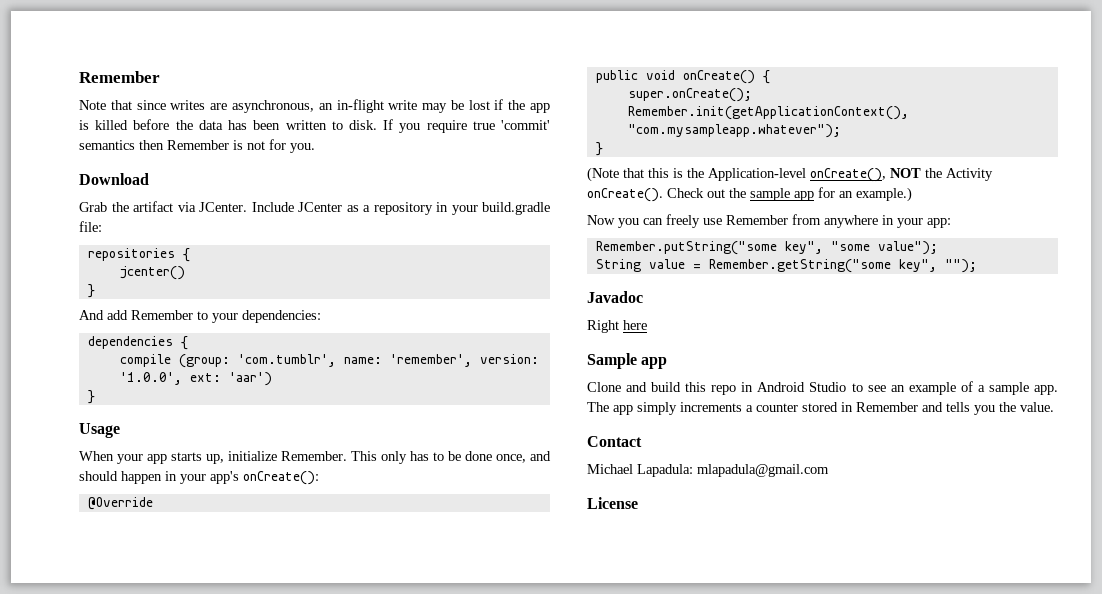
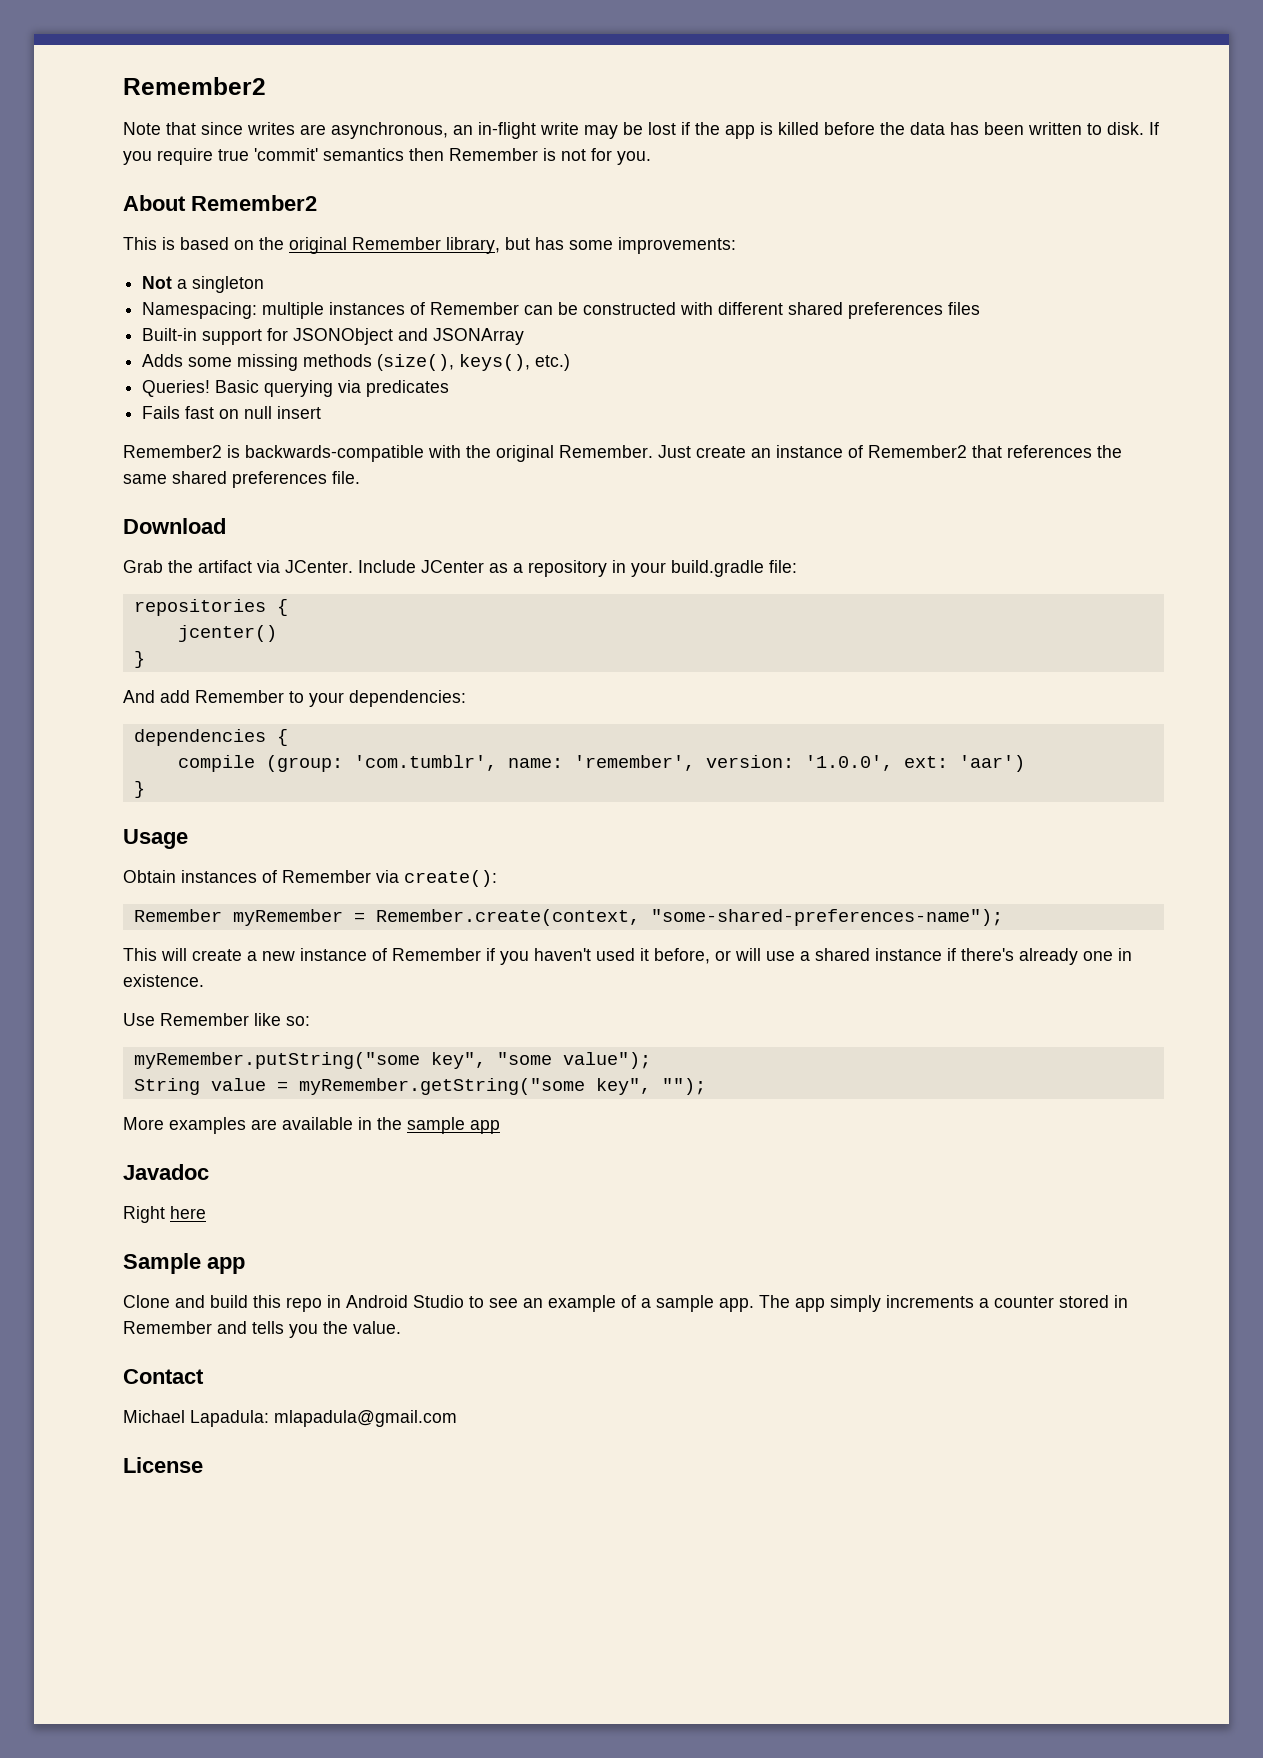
[79,71,160,83] Remember -> [123,77,266,95] Remember2
(315, 148) none -> [123,195,317,211] [123,237,736,254] [142,276,265,293] [142,302,981,319] [142,328,525,345] [142,354,571,371] [142,380,450,397] [142,406,322,419] [123,445,1122,462] [123,471,360,488] // About Remember2 // This is based on the original Remember library, but has some improvements: // Not a singleton // Namespacing: multiple instances of Remember can be constructed with different shared preferences files // Built-in support for JSONObject and JSONArray // Adds some missing methods (size(), keys(), etc.) // Queries! Basic querying via predicates // Fails fast on null insert // Remember2 is backwards-compatible with the original Remember. Just create an instance of Remember2 that references the same shared preferences file.
[79,451,551,464] [79,471,319,485] [87,497,153,510] [595,70,770,84] [627,88,752,102] [627,106,909,120] [627,124,841,138] [595,142,603,156] [587,167,993,182] [587,187,912,202] [587,214,951,228] [595,241,777,255] When your app starts up, initialize Remember. This only has to be done once, and should happen in your app's onCreate(): // @Override // public void onCreate() { // super.onCreate(); // Remember.init(getApplicationContext(), "com.mysampleapp.whatever"); // } // (Note that this is the Application-level onCreate(), NOT the Activity onCreate(). Check out the sample app for an example.) // Now you can freely use Remember from anywhere in your app: // Remember.putString("some -> [123,870,497,887] [133,909,1003,926] [123,948,1132,965] [123,974,204,987] [123,1013,310,1026] [133,1052,420,1069] Obtain instances of Remember via create(): // Remember myRemember = Remember.create(context, "some-shared-preferences-name"); // This will create a new instance of Remember if you haven't used it before, or will use a shared instance if there's already one in existence. // Use Remember like so: // myRemember.putString("some
[708,259,891,273] Remember.getString("some -> [298,1078,585,1095] myRemember.getString("some
(977, 266) none -> [123,1117,500,1134] // More examples are available in the sample app

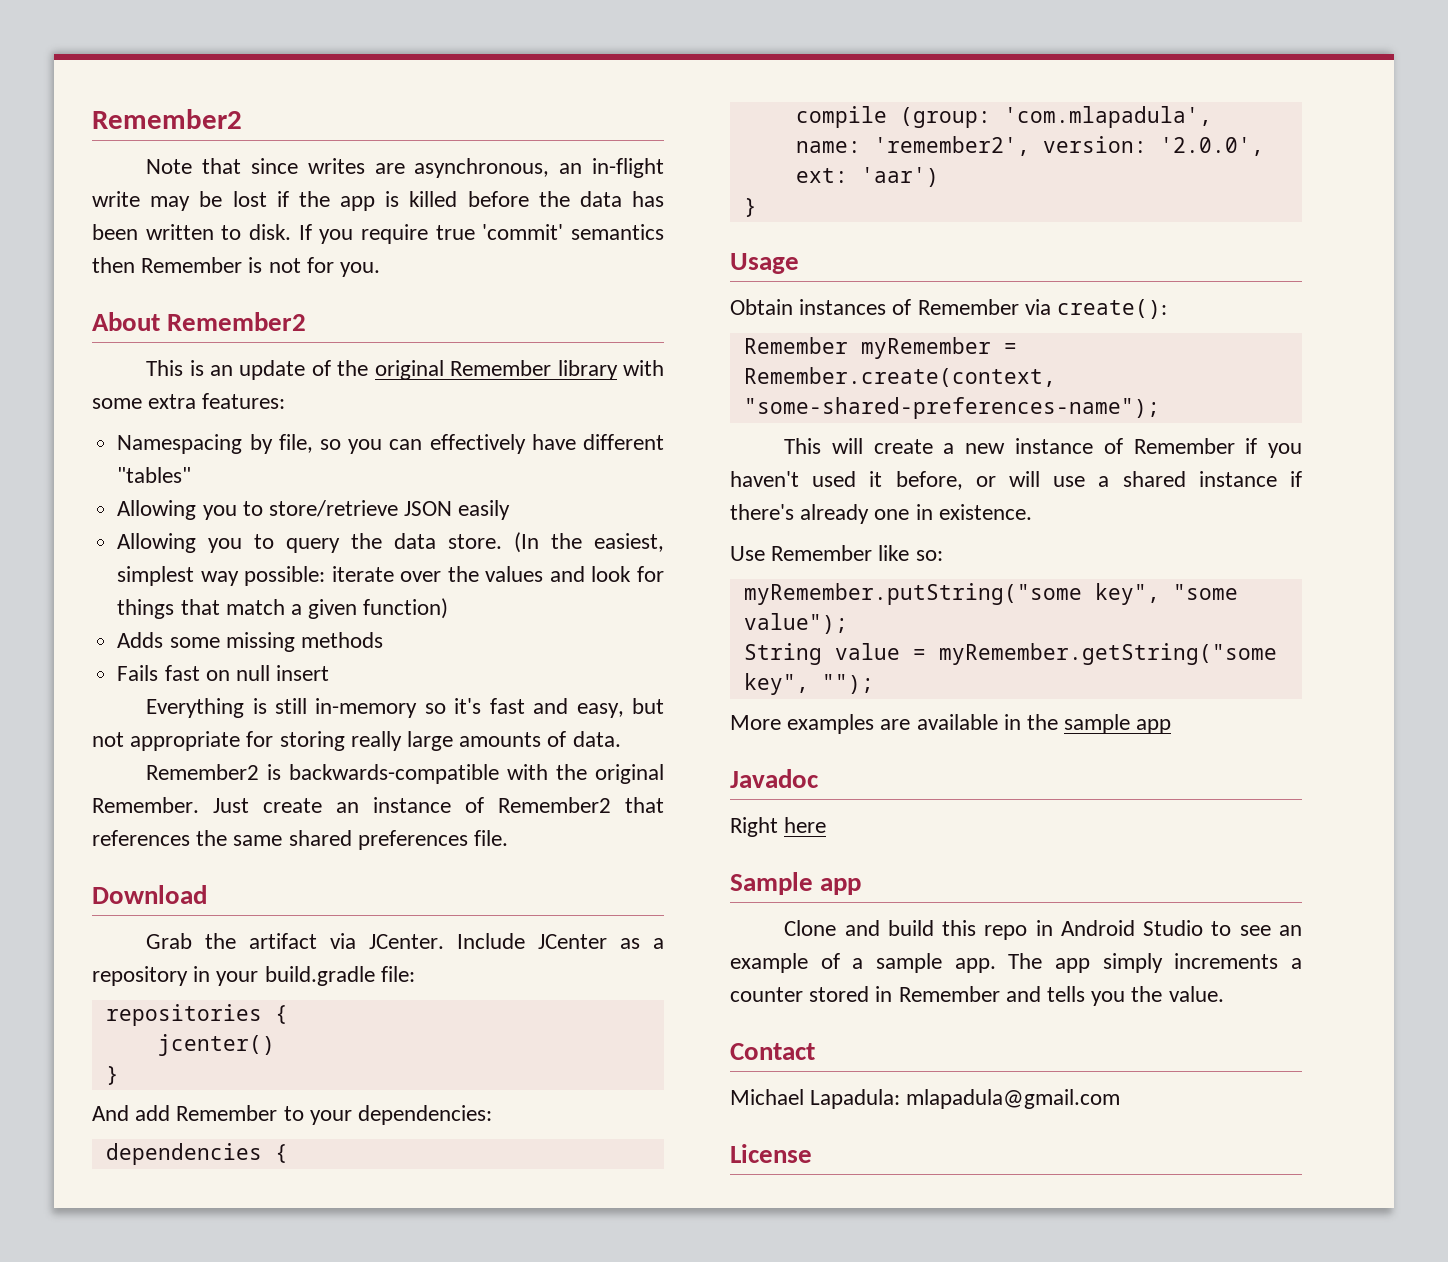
[180,237,736,254] [142,276,265,293] [142,302,981,319] [142,328,525,345] [142,354,571,371] [142,380,450,397] based on the original Remember library, but has some improvements: // Not a singleton // Namespacing: multiple instances of Remember can be constructed with different shared preferences files // Built-in support for JSONObject and JSONArray // Adds some missing methods (size(), keys(), etc.) // Queries! Basic querying via predicates -> [210,360,664,380] [92,393,286,409] [117,434,664,454] [117,467,192,483] [117,500,511,520] [117,532,665,553] [117,566,665,586] [117,598,449,619] [117,632,383,652] an update of the original Remember library with some extra features: // Namespacing by file, so you can effectively have different "tables" // Allowing you to store/retrieve JSON easily // Allowing you to query the data store. (In the easiest, simplest way possible: iterate over the values and look for things that match a given function) // Adds some missing methods
(322, 412) none -> [146,698,664,718] [92,731,621,751] // Everything is still in-memory so it's fast and easy, but not appropriate for storing really large amounts of data.
[353,755,893,771] 'com.tumblr', name: 'remember', version: '1.0.0', -> [1003,106,1212,128] [795,136,1264,156] 'com.mlapadula', name: 'remember2', version: '2.0.0',

